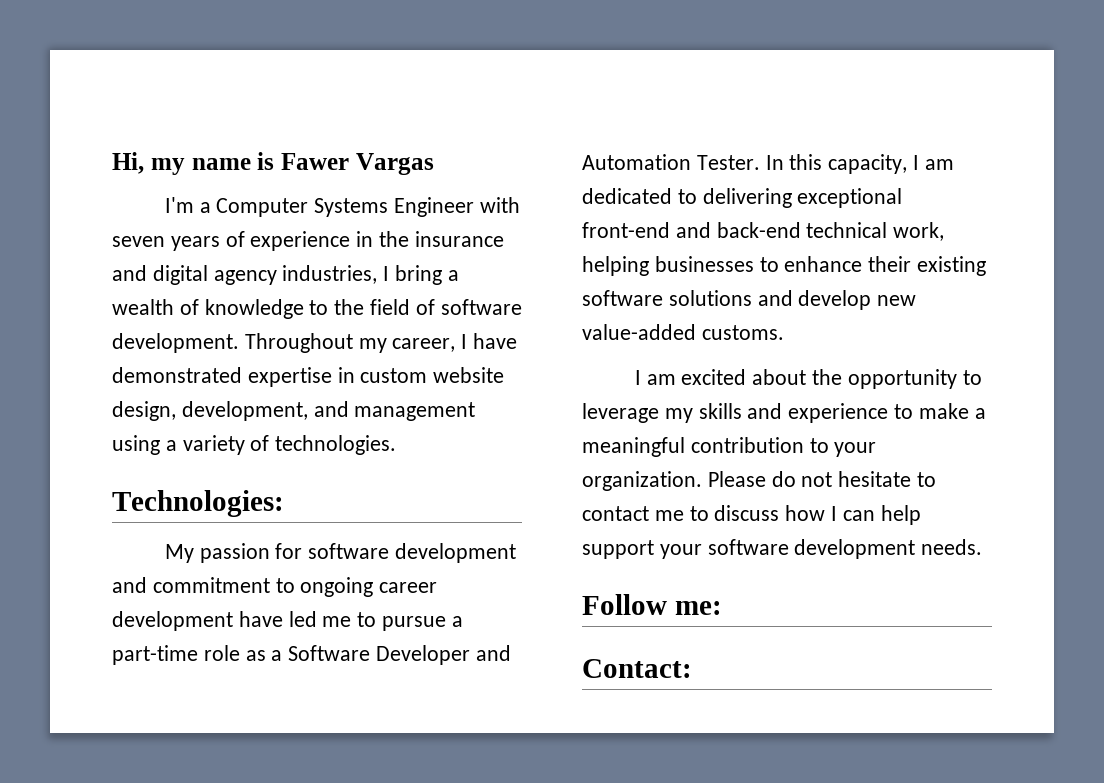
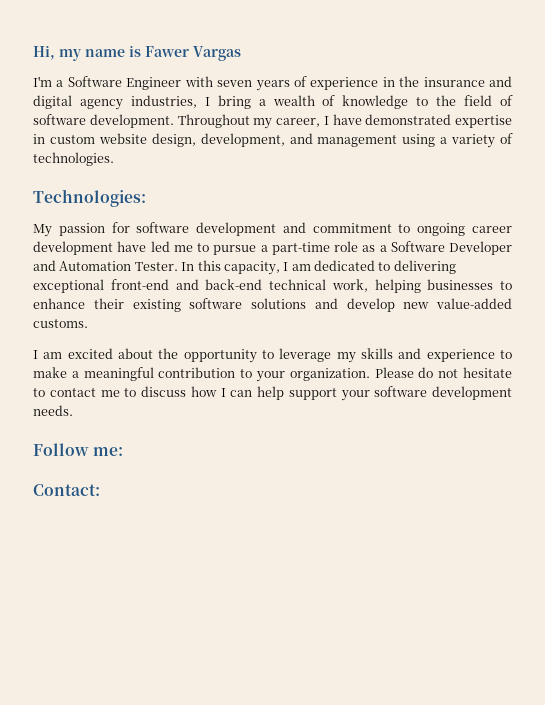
[216,198,389,217] Computer Systems -> [67,76,122,87] Software

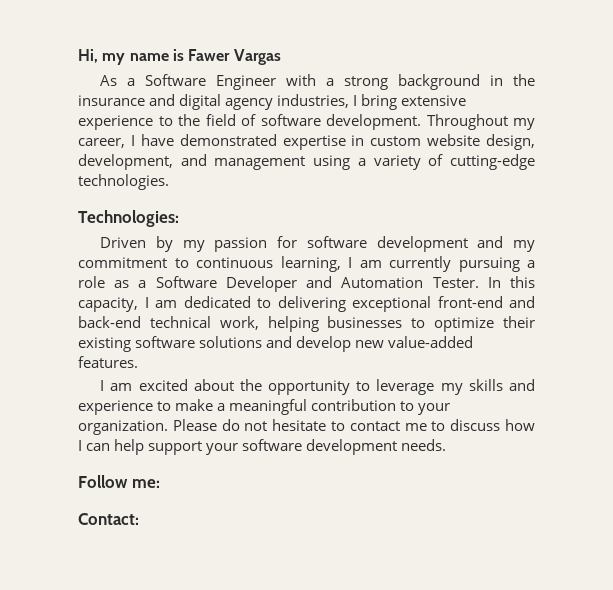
[33,76,52,87] I'm -> [100,75,118,86] As
[217,76,379,91] seven years of experience -> [326,74,481,90] a strong background
[258,95,409,109] a wealth of knowledge -> [401,95,467,106] [78,115,153,130] extensive experience
(513, 138) none -> [450,154,535,170] cutting-edge
[33,224,52,237] My -> [100,236,205,252] Driven by my
(306, 227) none -> [513,240,536,252] my
[417,223,512,236] [33,241,330,255] ongoing career development have led me to pursue a part-time -> [196,256,535,272] continuous learning, I am currently pursuing a
[33,298,85,309] enhance -> [434,317,495,332] optimize
[33,319,88,328] customs. -> [78,356,138,368] features.

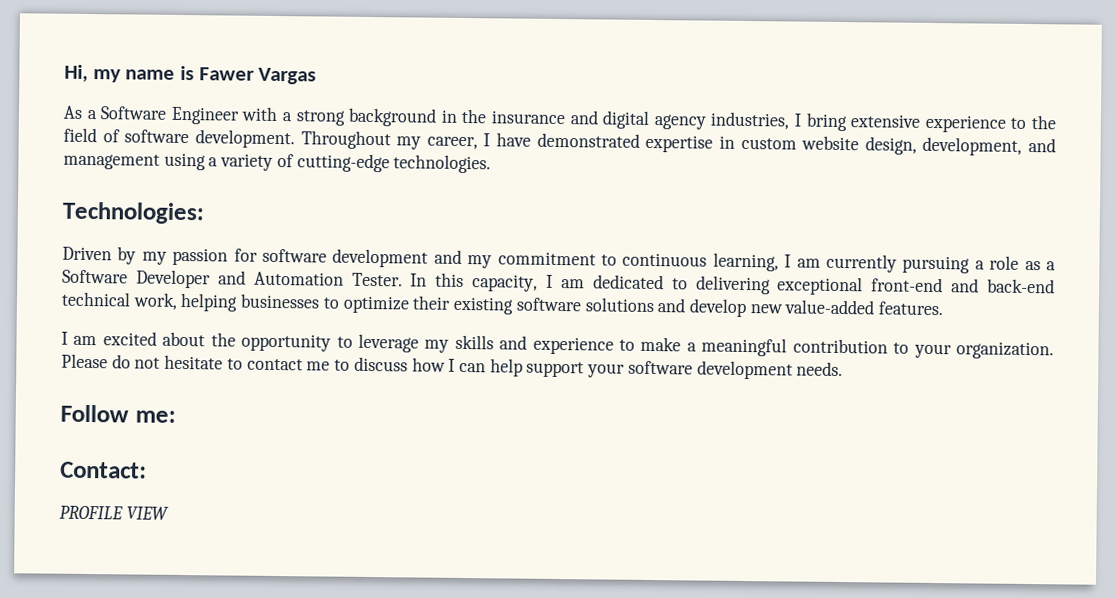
(139, 519) none -> [59,505,169,520] // PROFILE VIEW

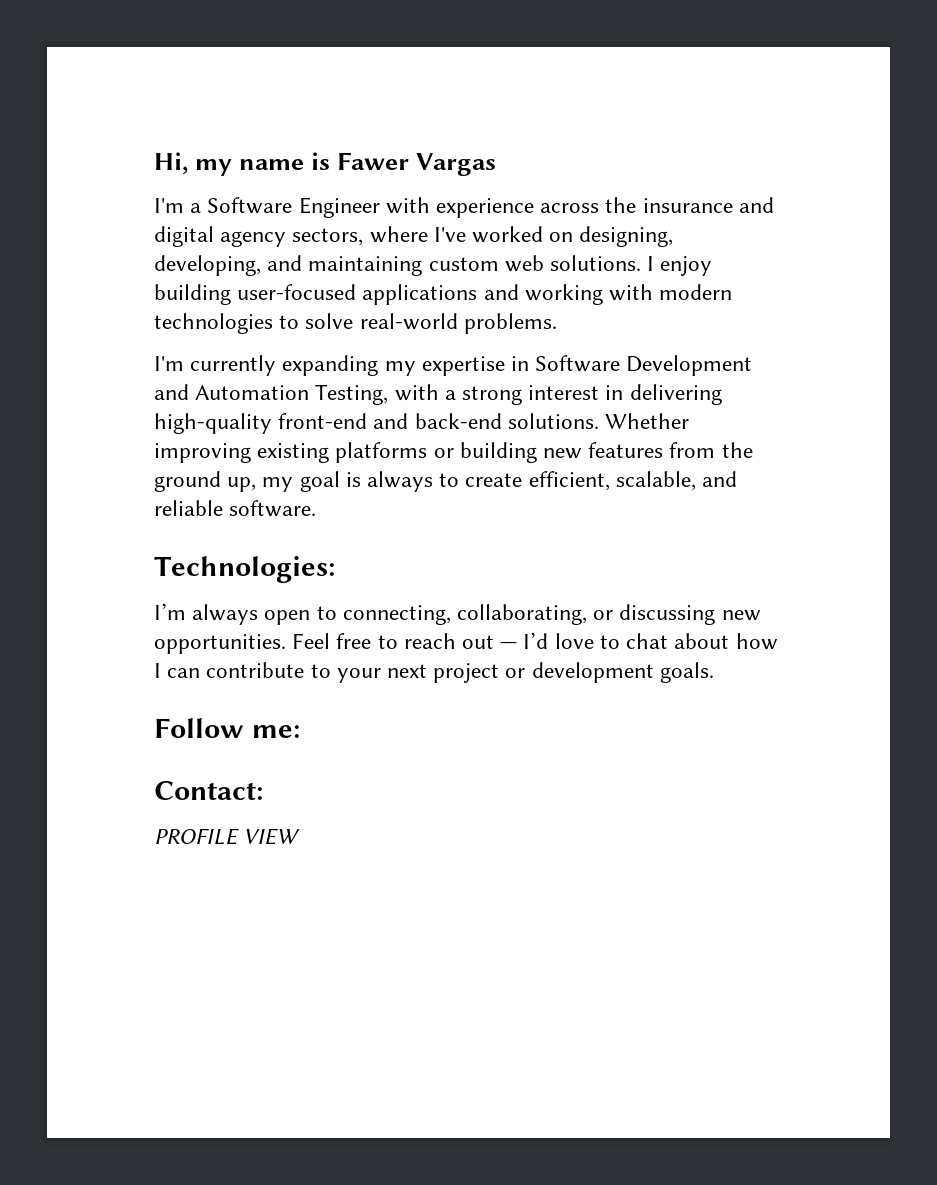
[63,105,83,119] As -> [154,198,184,213] I'm
[282,107,458,127] a strong background in -> [436,198,600,218] experience across
[710,111,1057,133] [63,127,1056,156] [63,152,492,174] [62,201,204,225] [62,246,1056,274] [62,269,1055,296] [61,291,944,318] [61,331,1055,360] [61,353,844,380] industries, I bring extensive experience to the field of software development. Throughout my career, I have demonstrated expertise in custom website design, development, and management using a variety of cutting-edge technologies. // Technologies: // Driven by my passion for software development and my commitment to continuous learning, I am currently pursuing a role as a Software Developer and Automation Tester. In this capacity, I am dedicated to delivering exceptional front-end and back-end technical work, helping businesses to optimize their existing software solutions and develop new value-added features. // I am excited about the opportunity to leverage my skills and experience to make a meaningful contribution to your organization. Please do not hesitate to contact me to discuss how I can help support your software development needs. -> [292,226,674,247] [154,255,713,276] [154,284,733,305] [154,313,557,334] [154,355,753,376] [154,384,722,405] [154,413,690,434] [154,442,753,463] [154,471,738,492] [154,500,317,517] [154,556,335,583] [154,603,761,625] [154,632,778,654] [154,662,714,683] sectors, where I've worked on designing, developing, and maintaining custom web solutions. I enjoy building user-focused applications and working with modern technologies to solve real-world problems. // I'm currently expanding my expertise in Software Development and Automation Testing, with a strong interest in delivering high-quality front-end and back-end solutions. Whether improving existing platforms or building new features from the ground up, my goal is always to create efficient, scalable, and reliable software. // Technologies: // I’m always open to connecting, collaborating, or discussing new opportunities. Feel free to reach out — I’d love to chat about how I can contribute to your next project or development goals.

